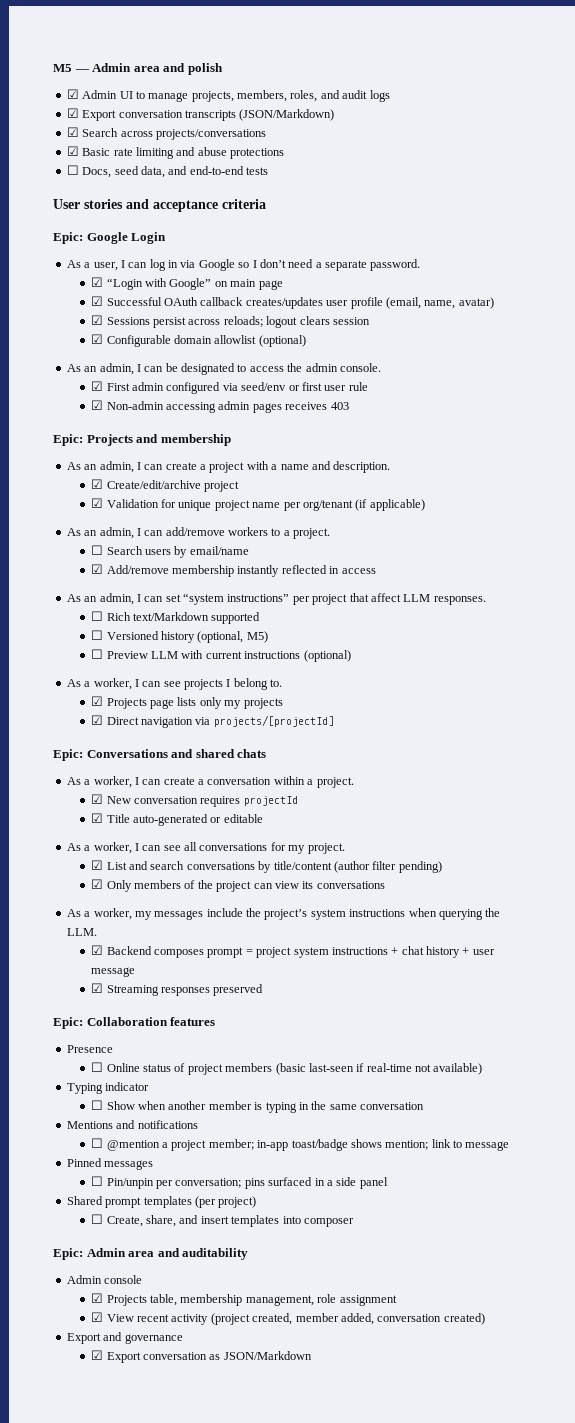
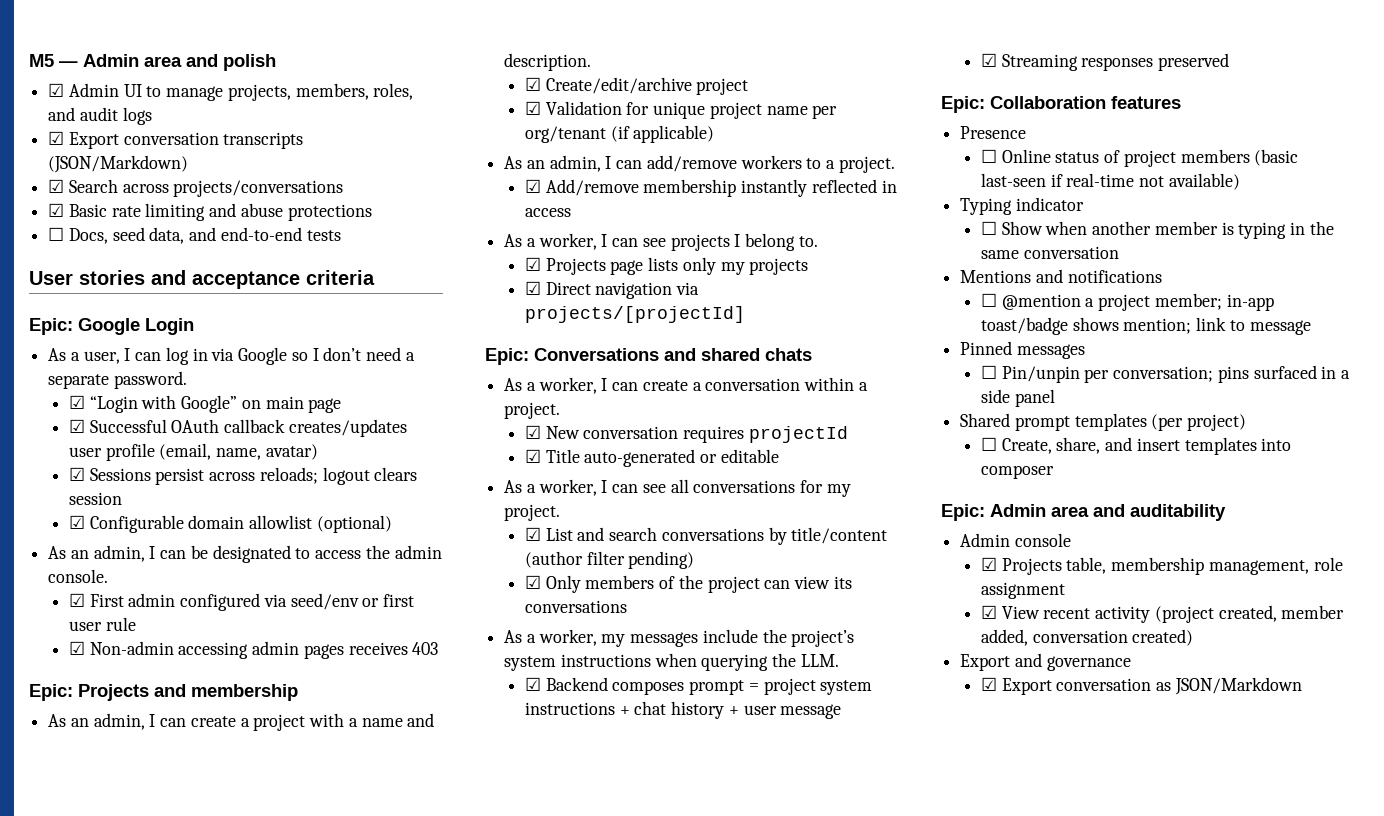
[91,545,249,558] // ☐ Search users by email/name -> (895, 164) none
[66,593,486,605] [91,611,261,624] [91,630,268,643] [91,649,351,662] // As an admin, I can set “system instructions” per project that affect LLM responses. // ☐ Rich text/Markdown supported // ☐ Versioned history (optional, M5) // ☐ Preview LLM with current instructions (optional) -> (571, 212) none

